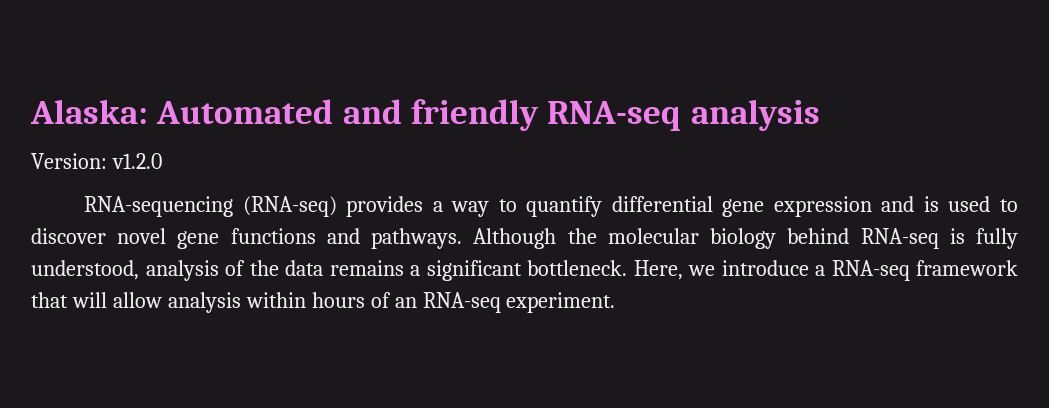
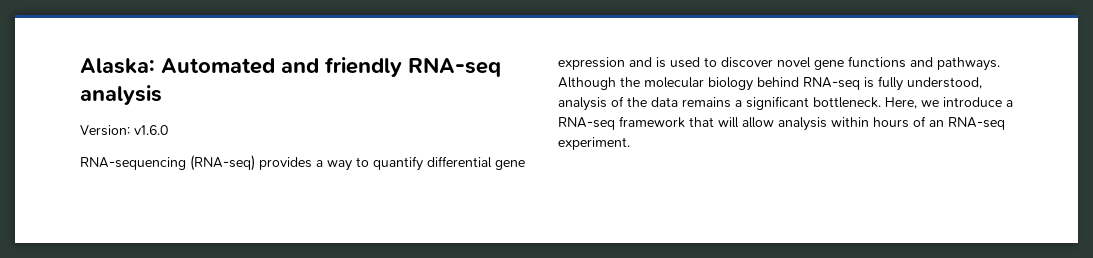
[111,153,162,169] v1.2.0 -> [134,125,168,135] v1.6.0

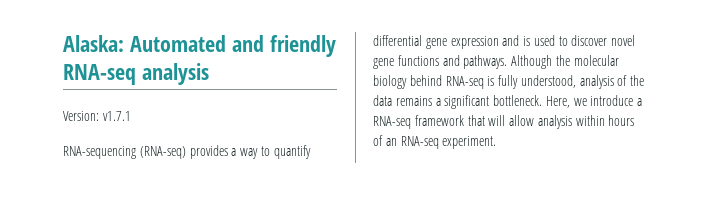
[134,125,168,135] v1.6.0 -> [102,111,131,121] v1.7.1

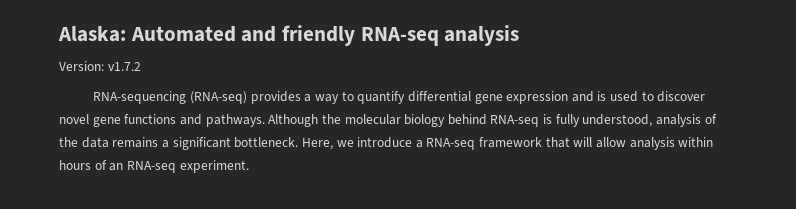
[102,111,131,121] v1.7.1 -> [107,62,141,71] v1.7.2

